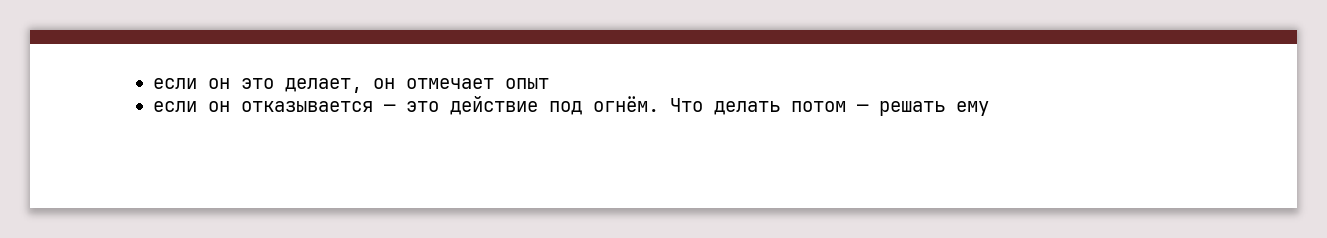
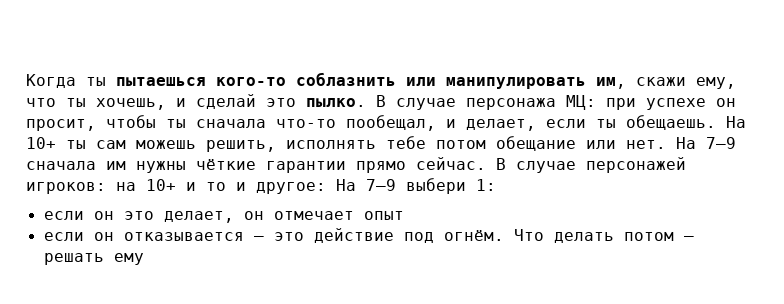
(152, 83) none -> [26,72,736,89] [26,94,736,110] [26,115,746,131] [26,136,736,152] [26,157,686,173] [26,178,496,194] Когда ты пытаешься кого-то соблазнить или манипулировать им, скажи ему, что ты хочешь, и сделай это пылко. В случае персонажа МЦ: при успехе он просит, чтобы ты сначала что-то пообещал, и делает, если ты обещаешь. На 10+ ты сам можешь решить, исполнять тебе потом обещание или нет. На 7–9 сначала им нужны чёткие гарантии прямо сейчас. В случае персонажей игроков: на 10+ и то и другое: На 7–9 выбери 1: //

